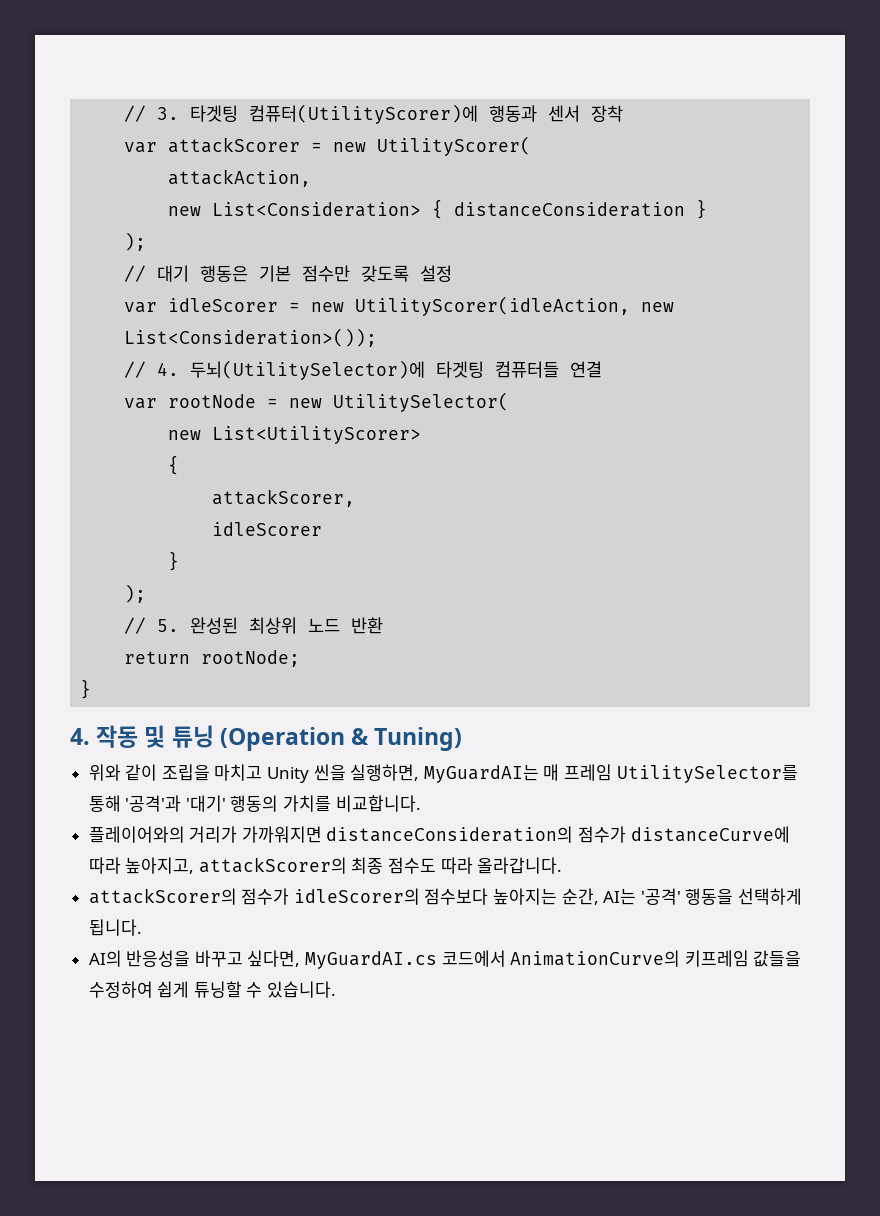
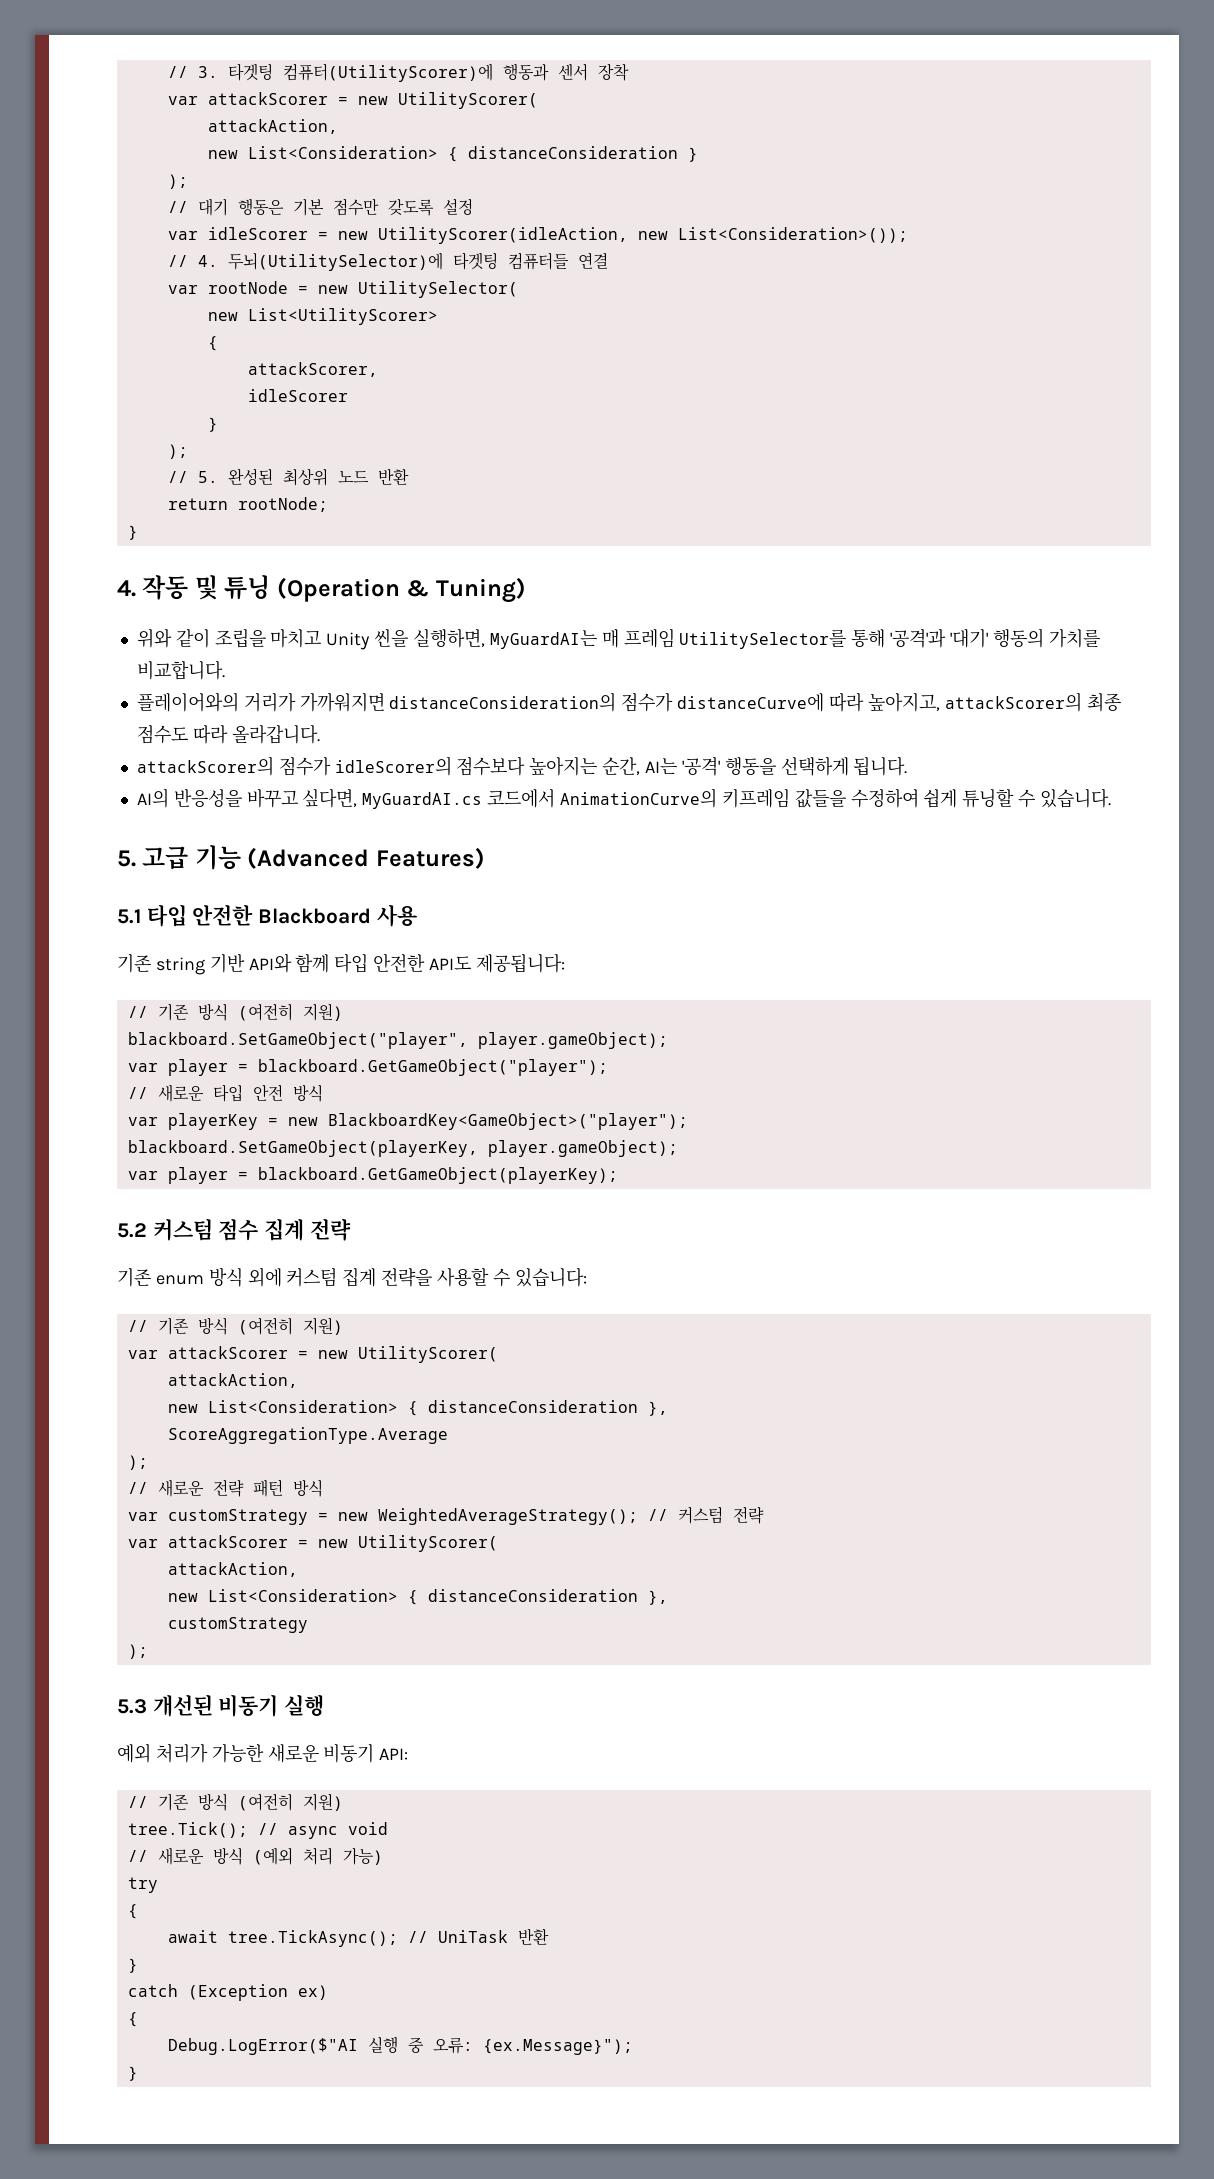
(337, 989) none -> [117,845,485,870] [117,904,417,927] [117,953,565,975] [127,1003,343,1021] [127,1032,668,1049] [127,1059,608,1076] [127,1084,323,1102] [127,1113,688,1130] [127,1140,678,1157] [127,1167,618,1184] [117,1218,351,1241] [117,1267,587,1287] [127,1317,343,1335] [127,1346,498,1363] [167,1373,298,1388] [167,1400,668,1416] [167,1427,448,1444] [127,1455,148,1470] [127,1479,323,1497] [127,1506,764,1525] [127,1535,498,1552] [167,1562,298,1577] [167,1589,668,1605] [167,1617,308,1633] [127,1644,148,1659] [117,1694,325,1717] [117,1743,409,1763] [127,1793,343,1811] [127,1822,388,1839] [127,1847,383,1865] [127,1877,158,1893] [127,1904,138,1919] [167,1928,549,1947] [127,1958,138,1973] [127,1984,328,2001] [127,2012,138,2027] [167,2036,633,2055] [127,2066,138,2081] // 5. 고급 기능 (Advanced Features) // 5.1 타입 안전한 Blackboard 사용 // 기존 string 기반 API와 함께 타입 안전한 API도 제공됩니다: // // 기존 방식 (여전히 지원) // blackboard.SetGameObject("player", player.gameObject); // var player = blackboard.GetGameObject("player"); // // 새로운 타입 안전 방식 // var playerKey = new BlackboardKey<GameObject>("player"); // blackboard.SetGameObject(playerKey, player.gameObject); // var player = blackboard.GetGameObject(playerKey); // 5.2 커스텀 점수 집계 전략 // 기존 enum 방식 외에 커스텀 집계 전략을 사용할 수 있습니다: // // 기존 방식 (여전히 지원) // var attackScorer = new UtilityScorer( // attackAction, // new List<Consideration> { distanceConsideration }, // ScoreAggregationType.Average // ); // // 새로운 전략 패턴 방식 // var customStrategy = new WeightedAverageStrategy(); // 커스텀 전략 // var attackScorer = new UtilityScorer( // attackAction, // new List<Consideration> { distanceConsideration }, // customStrategy // ); // 5.3 개선된 비동기 실행 // 예외 처리가 가능한 새로운 비동기 API: // // 기존 방식 (여전히 지원) // tree.Tick(); // async void // // 새로운 방식 (예외 처리 가능) // try // { // await tree.TickAsync(); // UniTask 반환 // } // catch (Exception ex) // { // Debug.LogError($"AI 실행 중 오류: {ex.Message}"); // }

